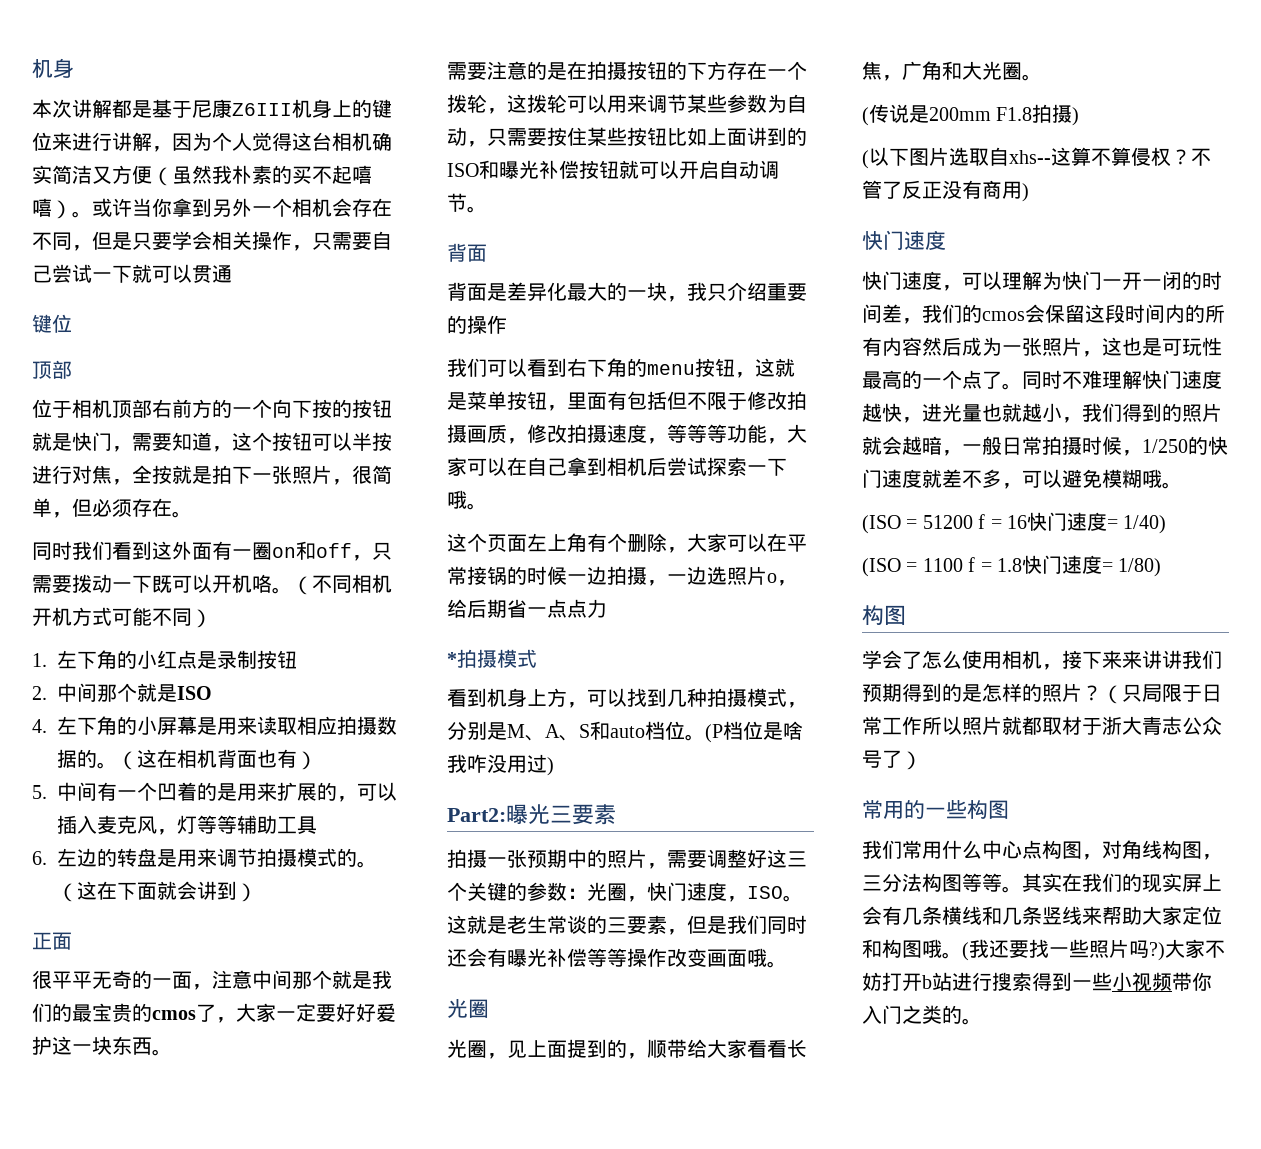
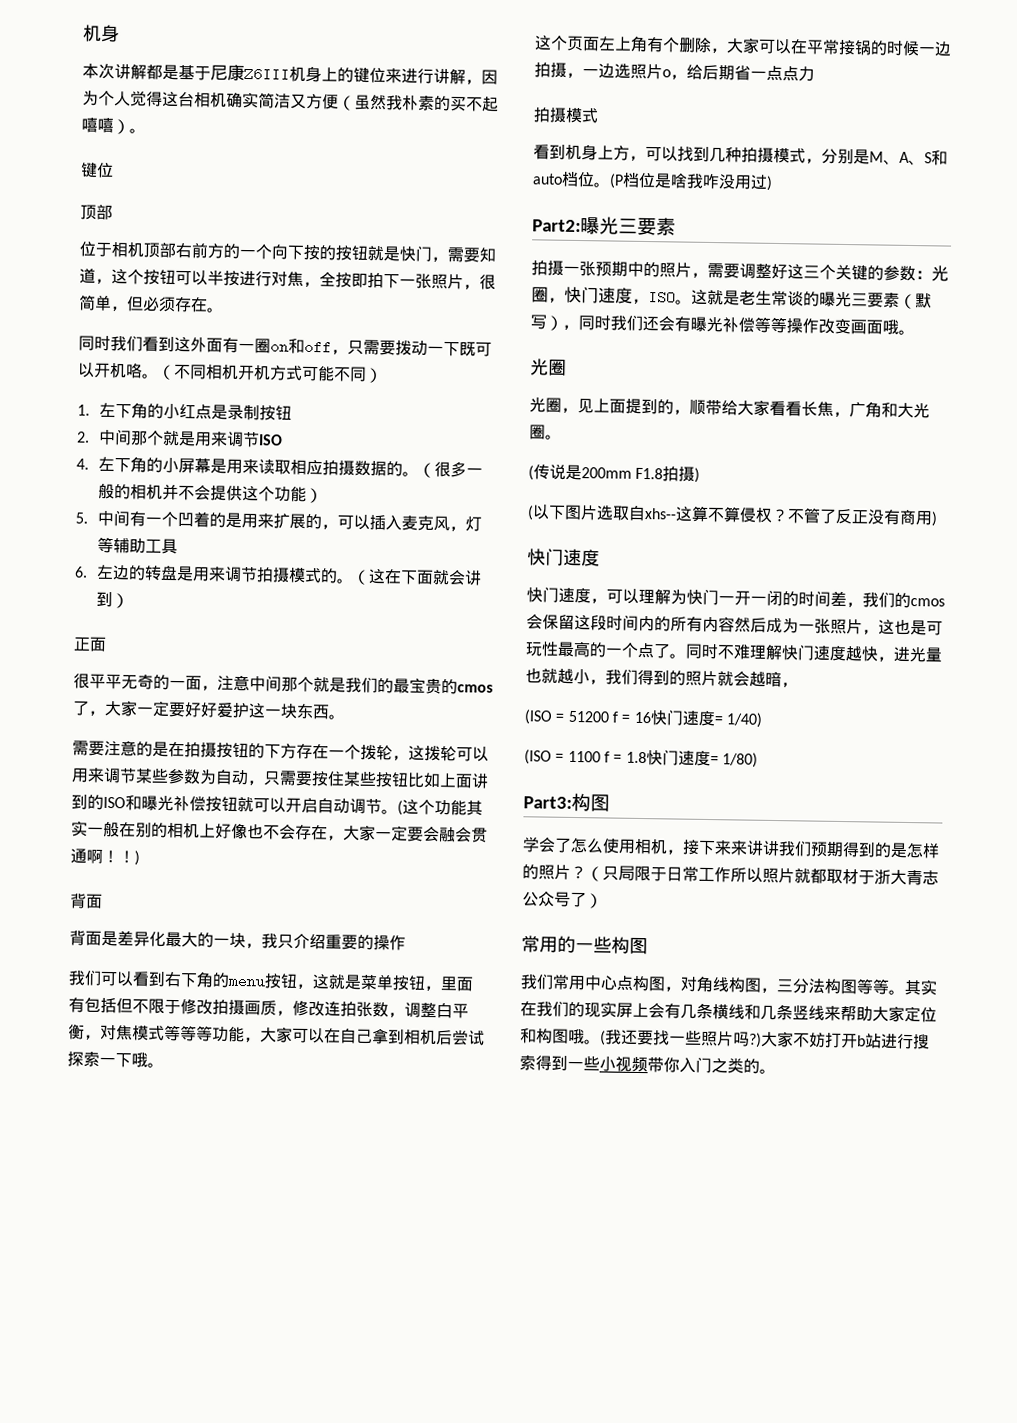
[92,198,392,217] [32,231,392,251] [32,264,232,283] 或许当你拿到另外一个相机会存在不同，但是只要学会相关操作，只需要自己尝试一下就可以贯通 -> (146, 131) none
[172,465,212,484] 就是 -> [351,273,368,288] 即
(177, 693) none -> [193,431,260,448] 用来调节
[137,749,297,768] 这在相机背面也有 -> [433,461,483,478] [97,482,307,502] 很多一般的相机并不会提供这个功能
[217,815,237,834] 等 -> (114, 545) none
(487, 209) none -> [397,799,483,816] [71,820,488,843] [70,848,140,866] (这个功能其实一般在别的相机上好像也不会存在，大家一定要会融会贯通啊！！)
[567,424,667,444] 拍摄速度， -> [324,1001,469,1019] [68,1024,165,1041] 连拍张数，调整白平衡，对焦模式
[447,652,457,666] * -> (815, 74) none
[607,915,807,935] 三要素，但是我们同时 -> [819,291,932,310] [530,314,643,331] 曝光三要素（默写），同时我们
[962,436,1228,456] [862,469,1182,489] 一般日常拍摄时候，1/250的快门速度就差不多，可以避免模糊哦。 -> (798, 685) none
(1162, 567) none -> [523,796,572,809] Part3:
[942,840,982,859] 什么 -> (586, 982) none

